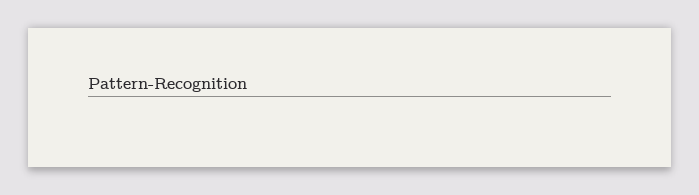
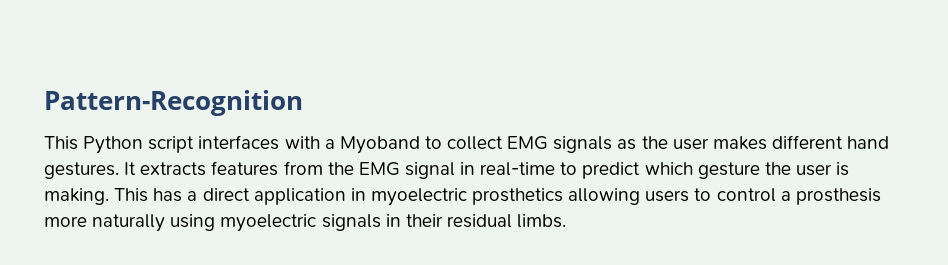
(247, 85) none -> [44,135,890,154] [44,161,850,179] [44,188,881,206] [44,214,567,232] // This Python script interfaces with a Myoband to collect EMG signals as the user makes different hand gestures. It extracts features from the EMG signal in real-time to predict which gesture the user is making. This has a direct application in myoelectric prosthetics allowing users to control a prosthesis more naturally using myoelectric signals in their residual limbs.

